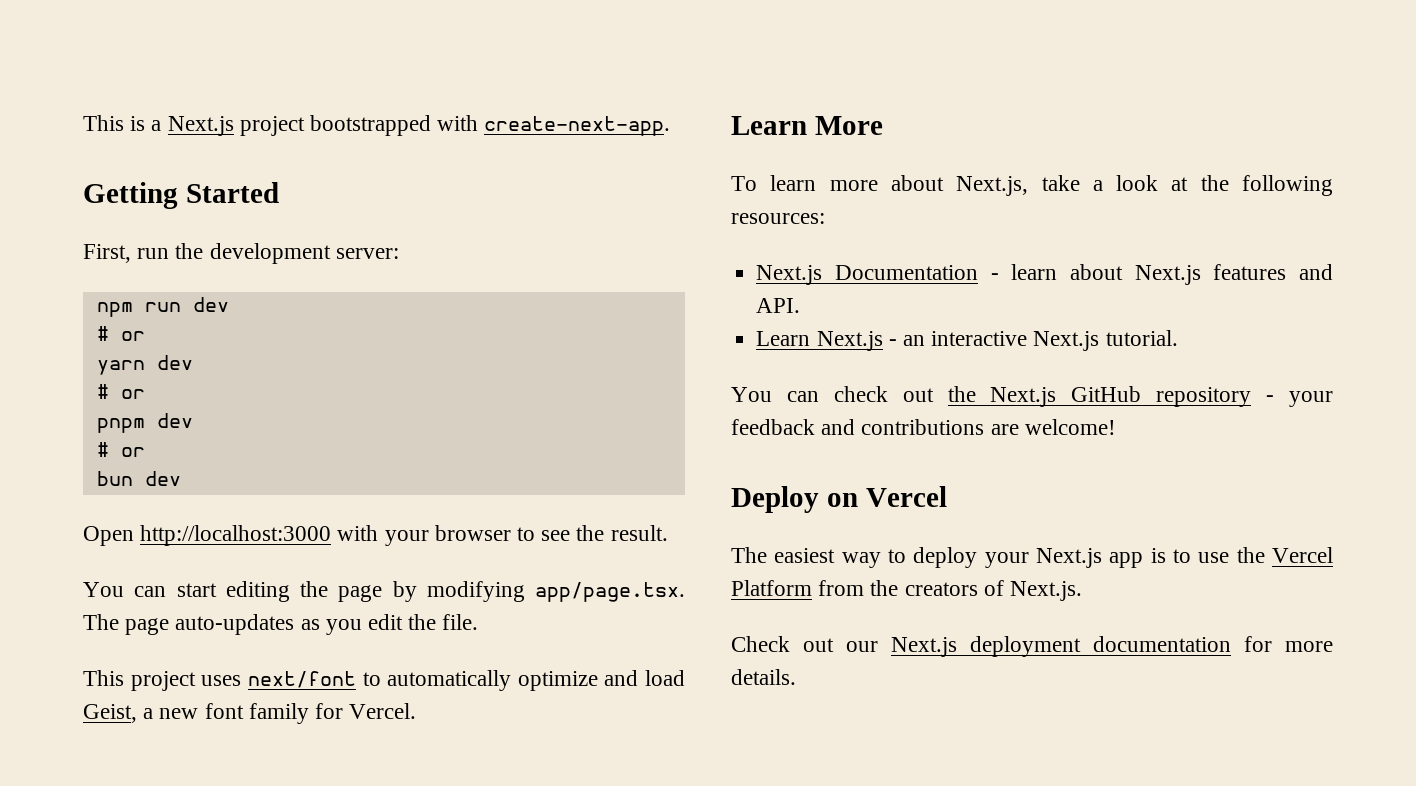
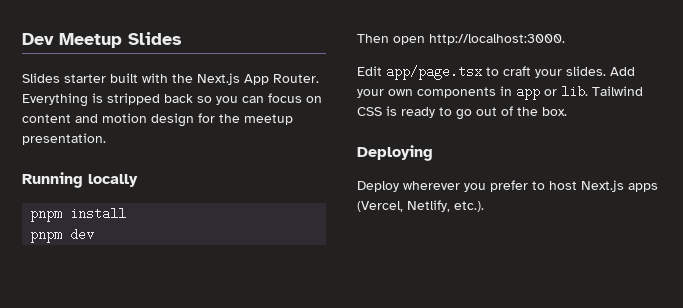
[83,115,671,136] [83,182,279,209] [83,243,399,264] [96,297,229,317] [96,326,145,341] [96,355,193,375] [96,384,145,399] [96,413,193,433] [96,442,145,457] [96,471,181,486] [83,525,668,546] [83,581,685,602] [83,614,479,635] [83,670,685,691] [83,703,417,724] [731,116,883,135] [731,175,1333,196] [731,213,825,224] [756,264,1333,285] [756,298,801,313] [756,330,1178,351] [731,386,1333,407] [731,419,1116,435] [731,486,947,513] [731,547,1333,568] [731,580,1083,601] [731,636,1333,657] [731,669,796,685] This is a Next.js project bootstrapped with create-next-app. // Getting Started // First, run the development server: // npm run dev // # or // yarn dev // # or // pnpm dev // # or // bun dev // Open http://localhost:3000 with your browser to see the result. // You can start editing the page by modifying app/page.tsx. The page auto-updates as you edit the file. // This project uses next/font to automatically optimize and load Geist, a new font family for Vercel. // Learn More // To learn more about Next.js, take a look at the following resources: // Next.js Documentation - learn about Next.js features and API. // Learn Next.js - an interactive Next.js tutorial. // You can check out the Next.js GitHub repository - your feedback and contributions are welcome! // Deploy on Vercel // The easiest way to deploy your Next.js app is to use the Vercel Platform from the creators of Next.js. // Check out our Next.js deployment documentation for more details. -> [22,32,182,48] [22,73,319,85] [22,93,322,107] [22,113,293,127] [22,133,106,145] [22,172,138,188] [30,207,127,222] [30,228,95,243] [357,34,565,45] [357,65,635,80] [357,85,643,100] [357,106,567,120] [357,145,433,161] [357,180,658,192] [357,200,484,212] Dev Meetup Slides // Slides starter built with the Next.js App Router. Everything is stripped back so you can focus on content and motion design for the meetup presentation. // Running locally // pnpm install // pnpm dev // Then open http://localhost:3000. // Edit app/page.tsx to craft your slides. Add your own components in app or lib. Tailwind CSS is ready to go out of the box. // Deploying // Deploy wherever you prefer to host Next.js apps (Vercel, Netlify, etc.).

